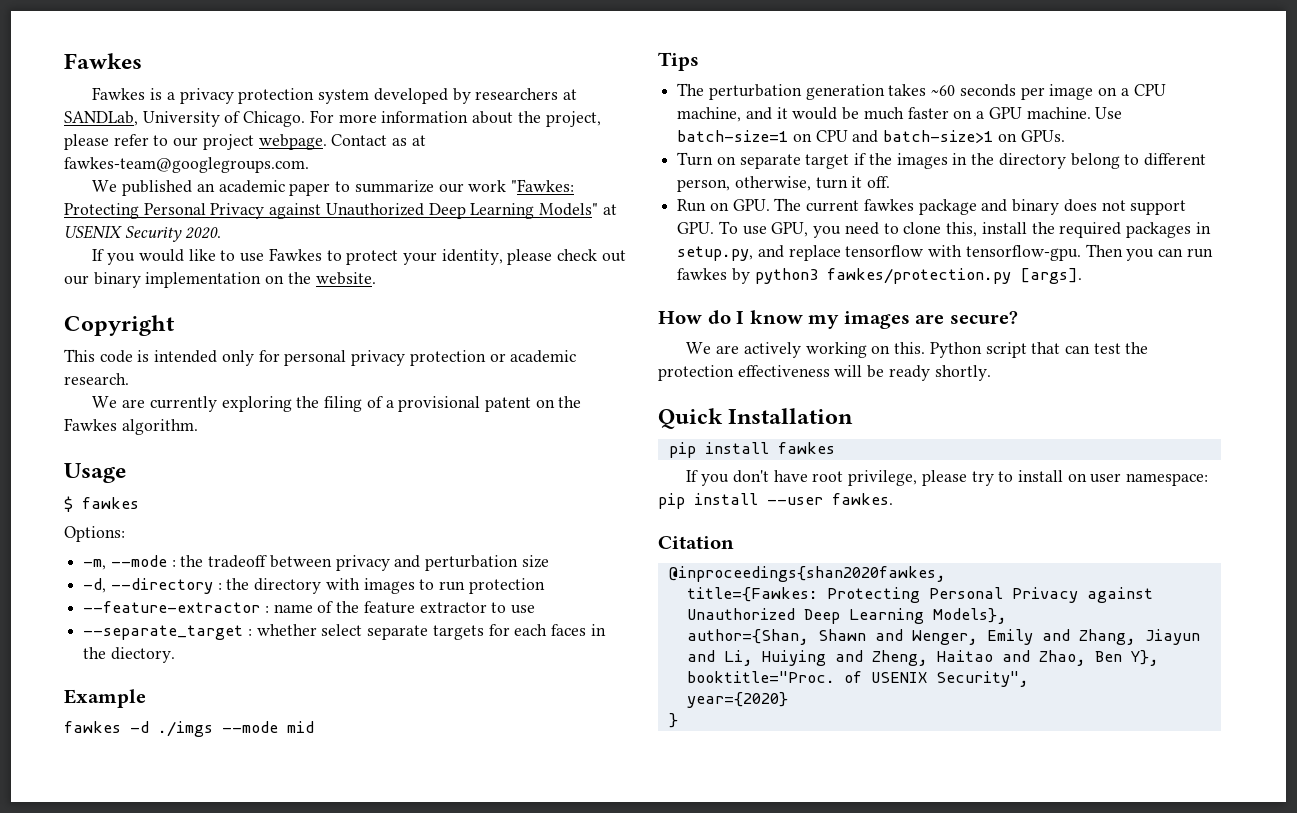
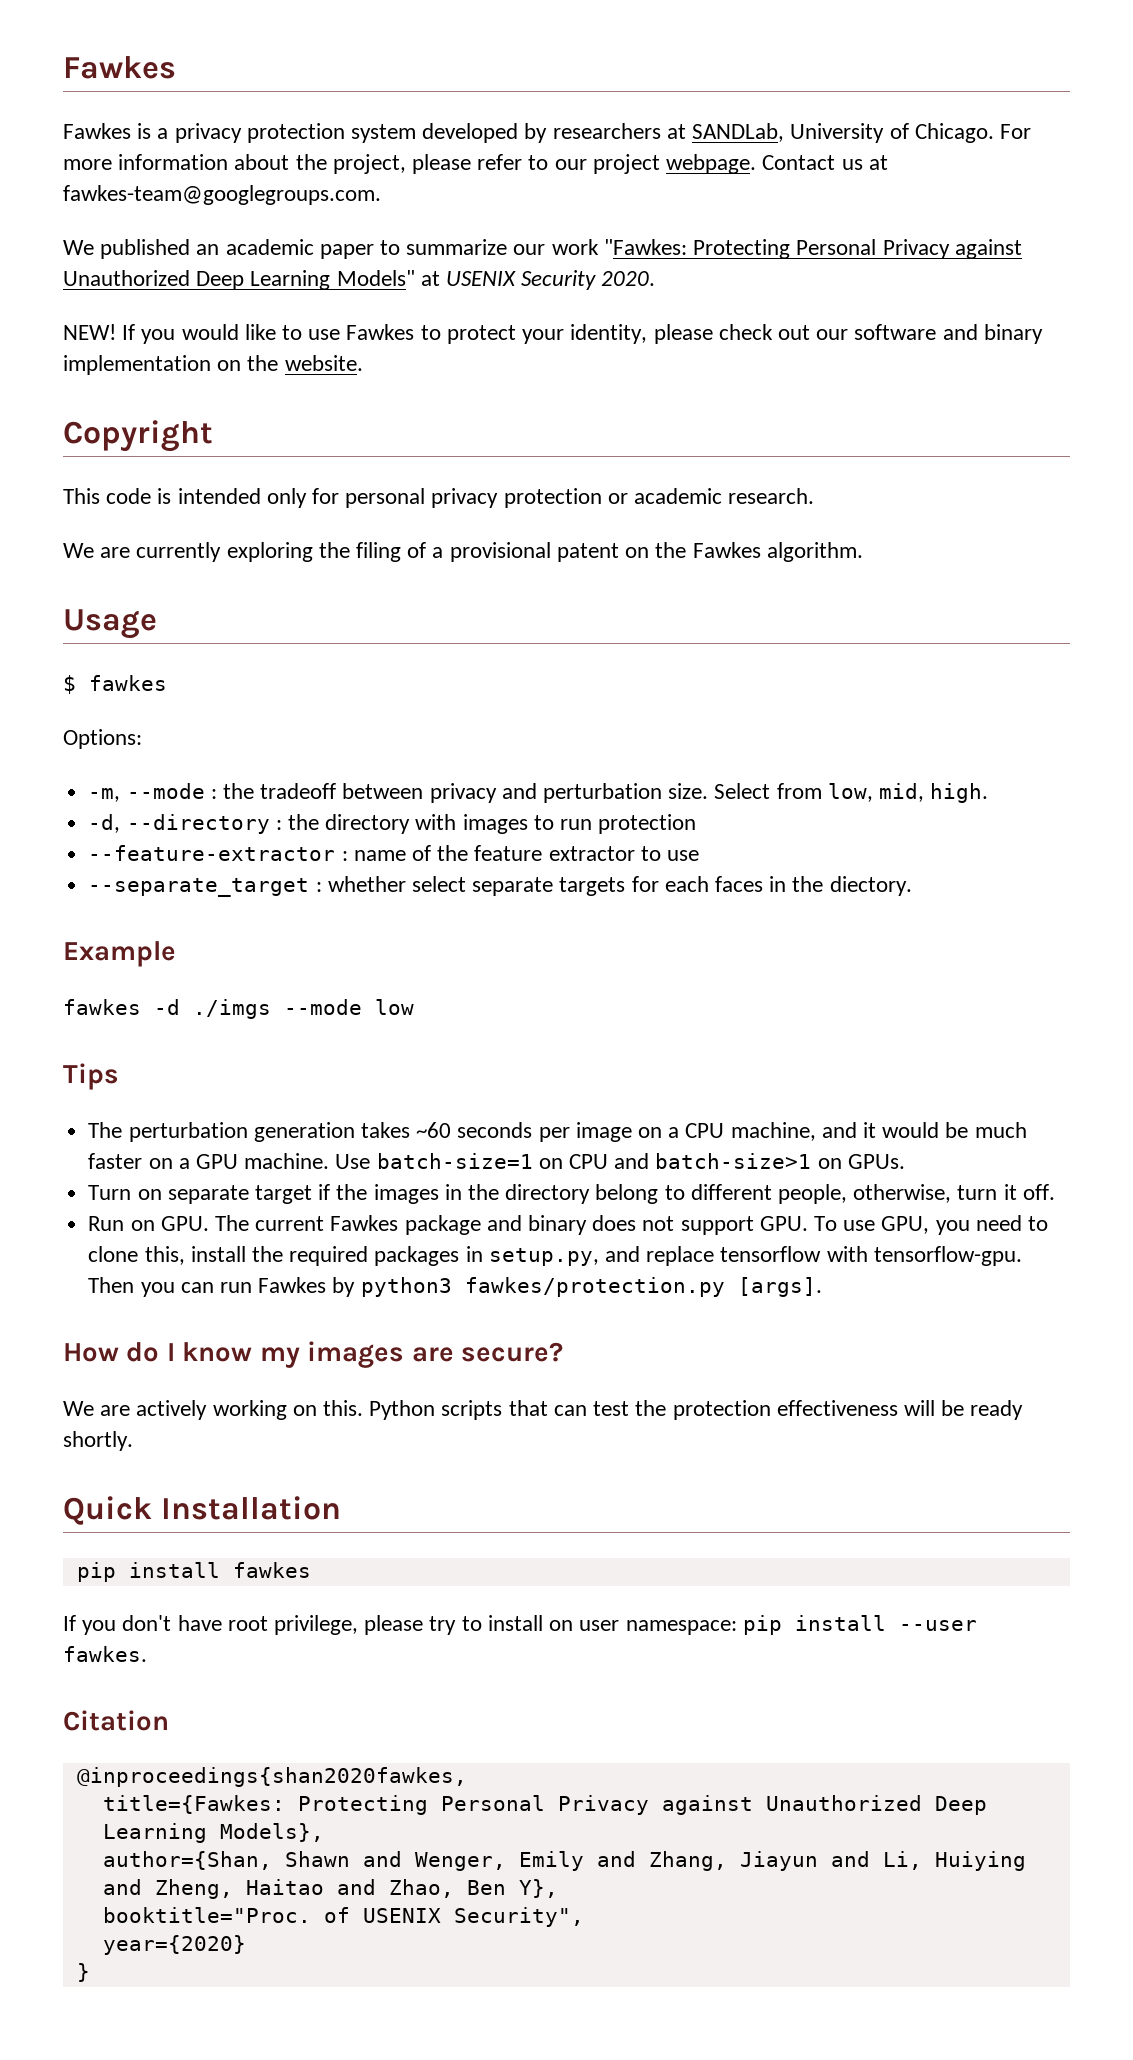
[392,138,408,146] as -> [841,159,863,170] us
(222, 233) none -> [63,324,116,340] NEW!
(89, 280) none -> [854,324,978,340] software and
[521,555,549,568] size -> [668,783,989,803] size. Select from low, mid, high.
[287,721,314,733] mid -> [375,999,414,1015] low
[677,179,731,192] person, -> [778,1184,848,1204] people,
[863,199,914,211] fawkes -> [330,1215,399,1231] Fawkes
[677,268,728,280] fawkes -> [258,1277,327,1293] Fawkes
[985,342,1027,358] script -> [441,1400,503,1420] scripts

